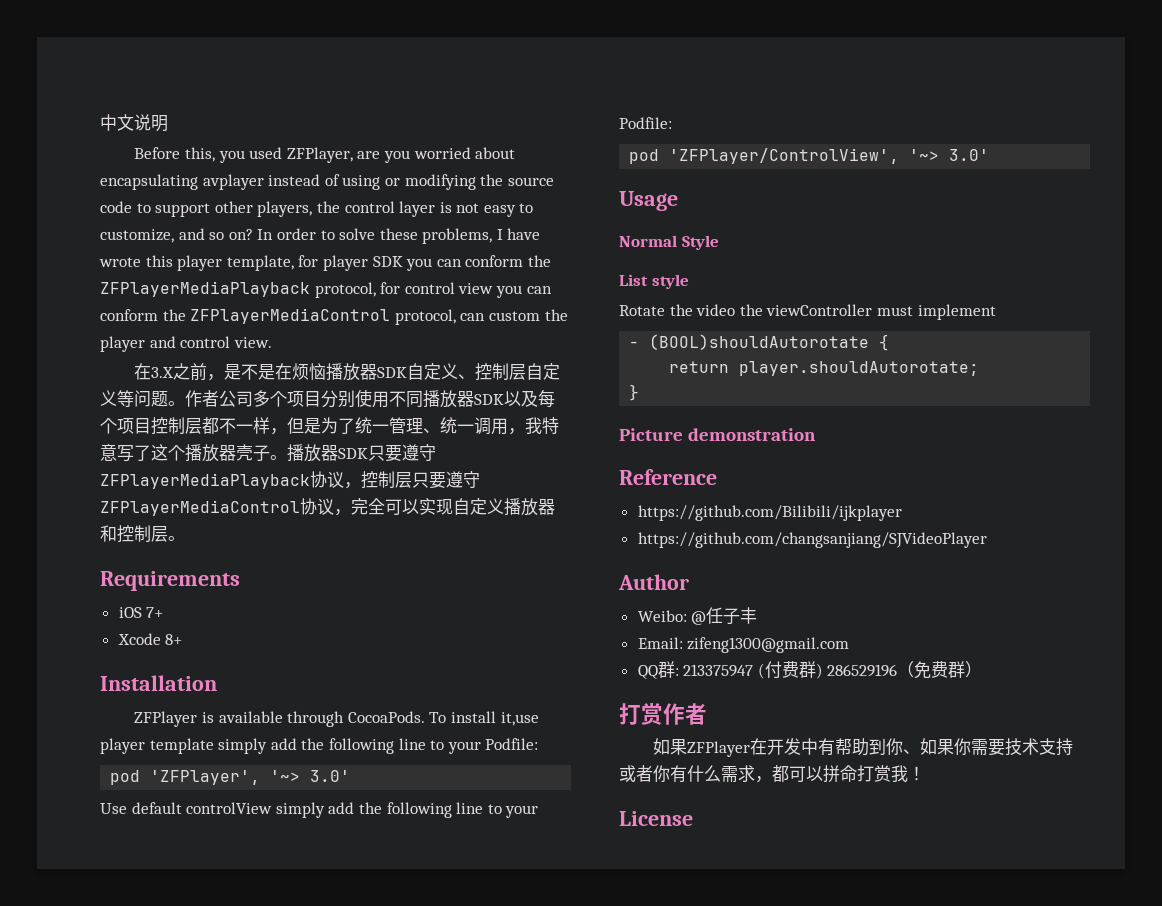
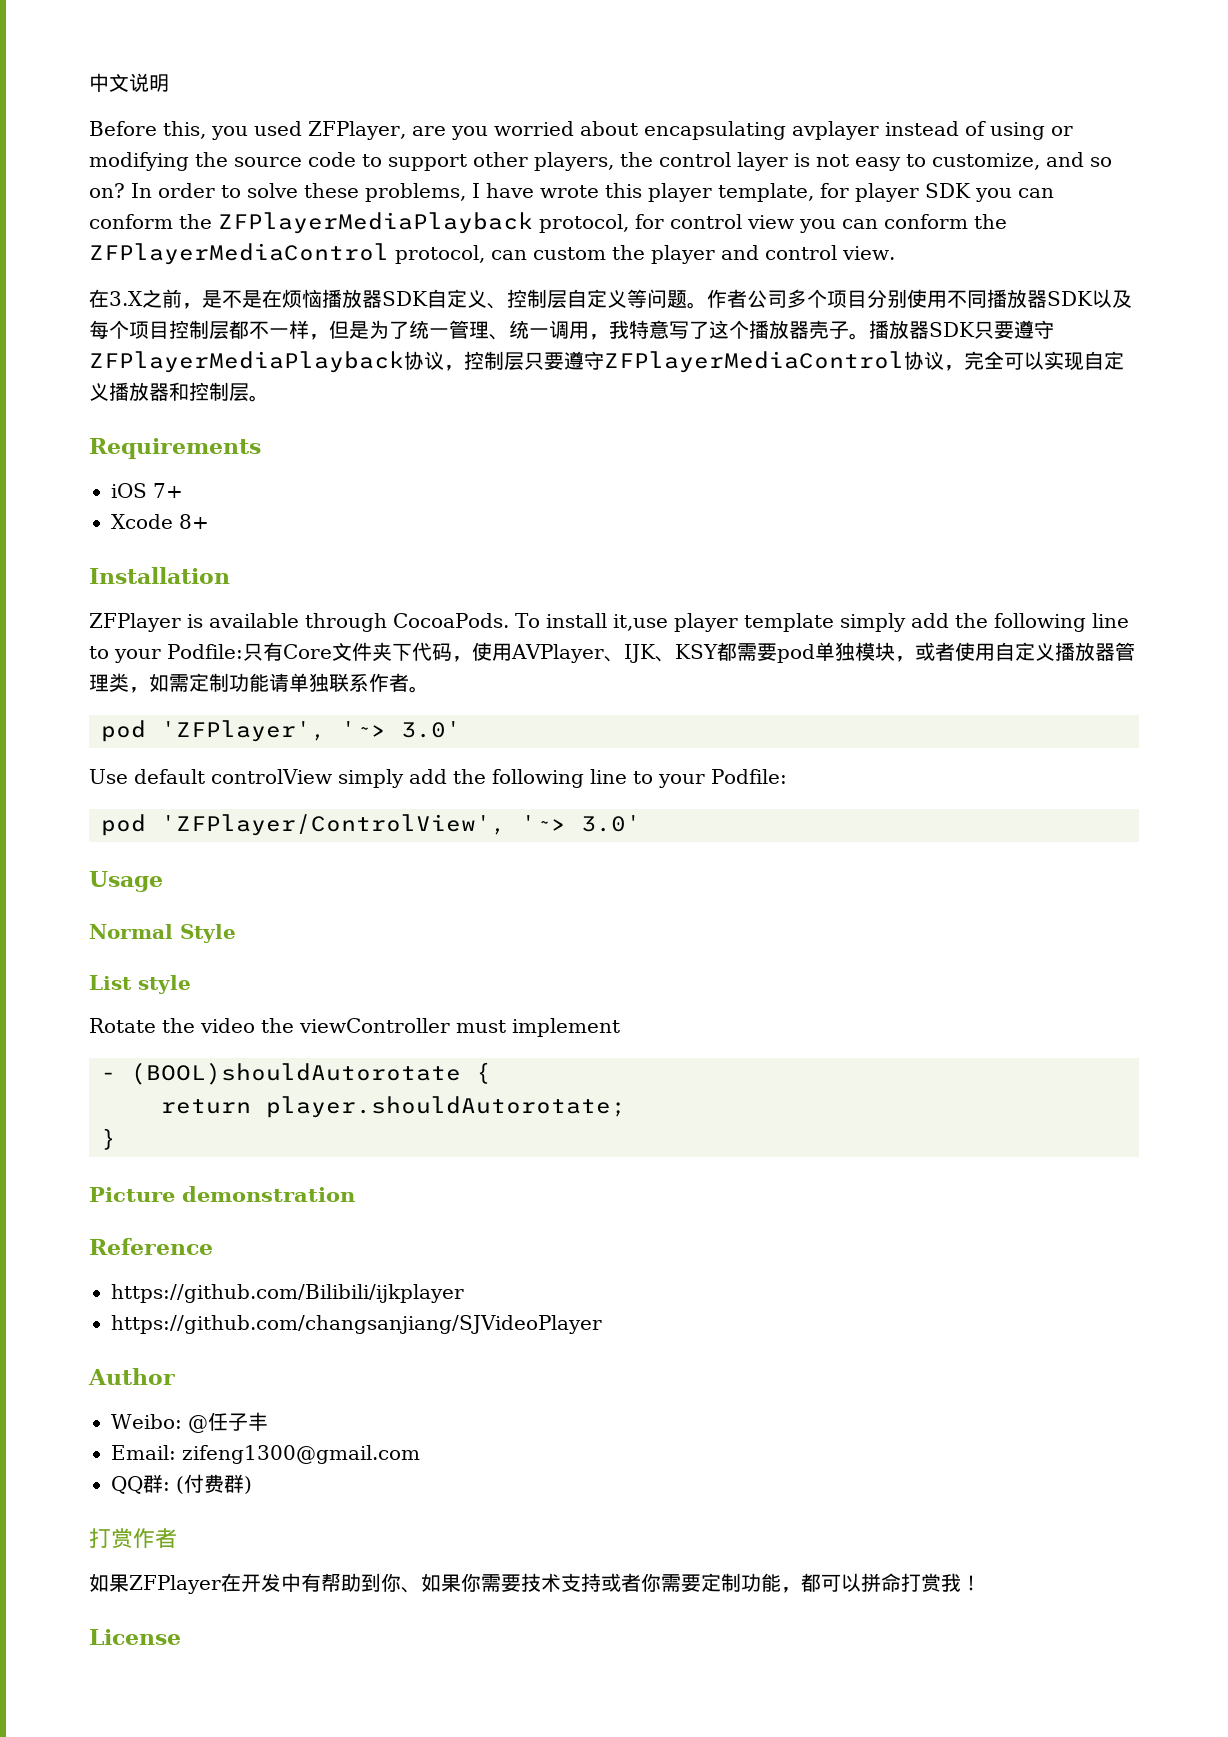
(539, 744) none -> [242,642,1135,663] [89,673,429,693] 只有Core文件夹下代码，使用AVPlayer、IJK、KSY都需要pod单独模块，或者使用自定义播放器管理类，如需定制功能请单独联系作者。
[683,664,754,677] 213375947 -> (170, 1486) none
[827,661,983,679] 286529196（免费群） -> (252, 1485) none
[670,765,755,783] 有什么需求 -> [661,1573,781,1592] 需要定制功能

